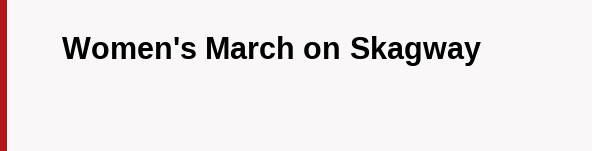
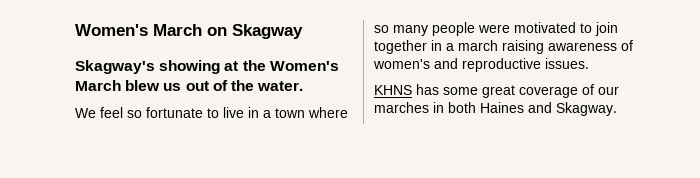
(481, 51) none -> [75,60,339,74] [75,80,304,91] [75,107,348,118] [374,22,618,36] [374,40,633,54] [373,58,589,72] [374,84,619,98] [374,102,617,116] // Skagway's showing at the Women's March blew us out of the water. // We feel so fortunate to live in a town where so many people were motivated to join together in a march raising awareness of women's and reproductive issues. // KHNS has some great coverage of our marches in both Haines and Skagway.

